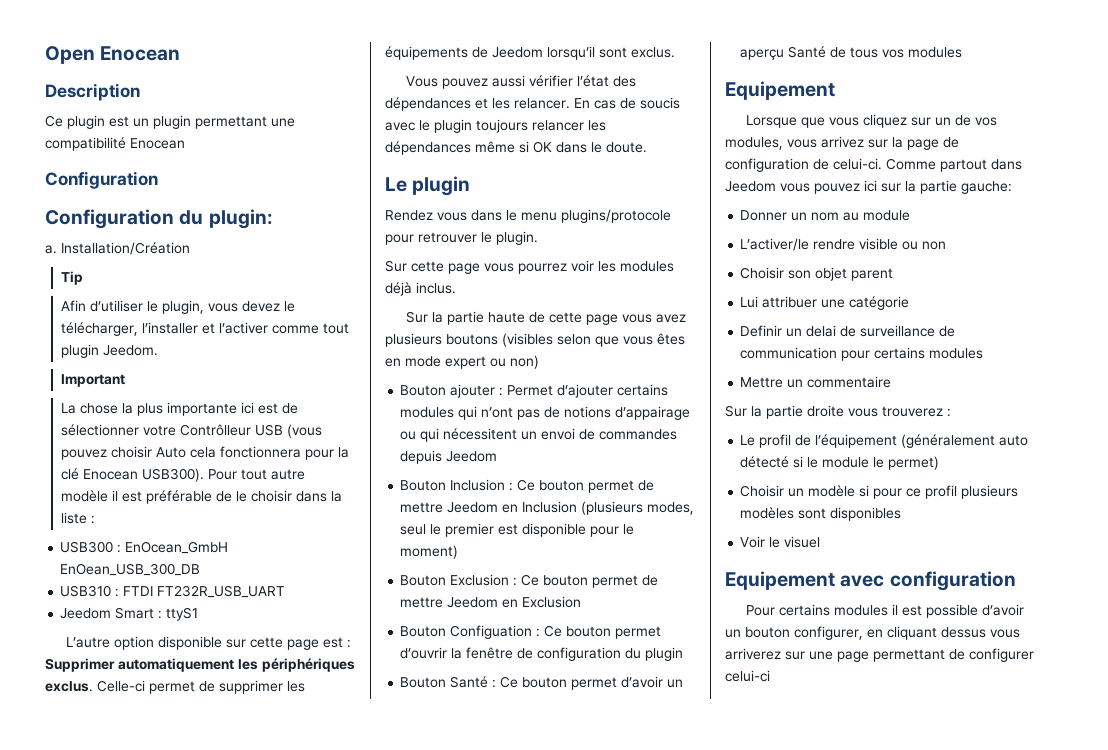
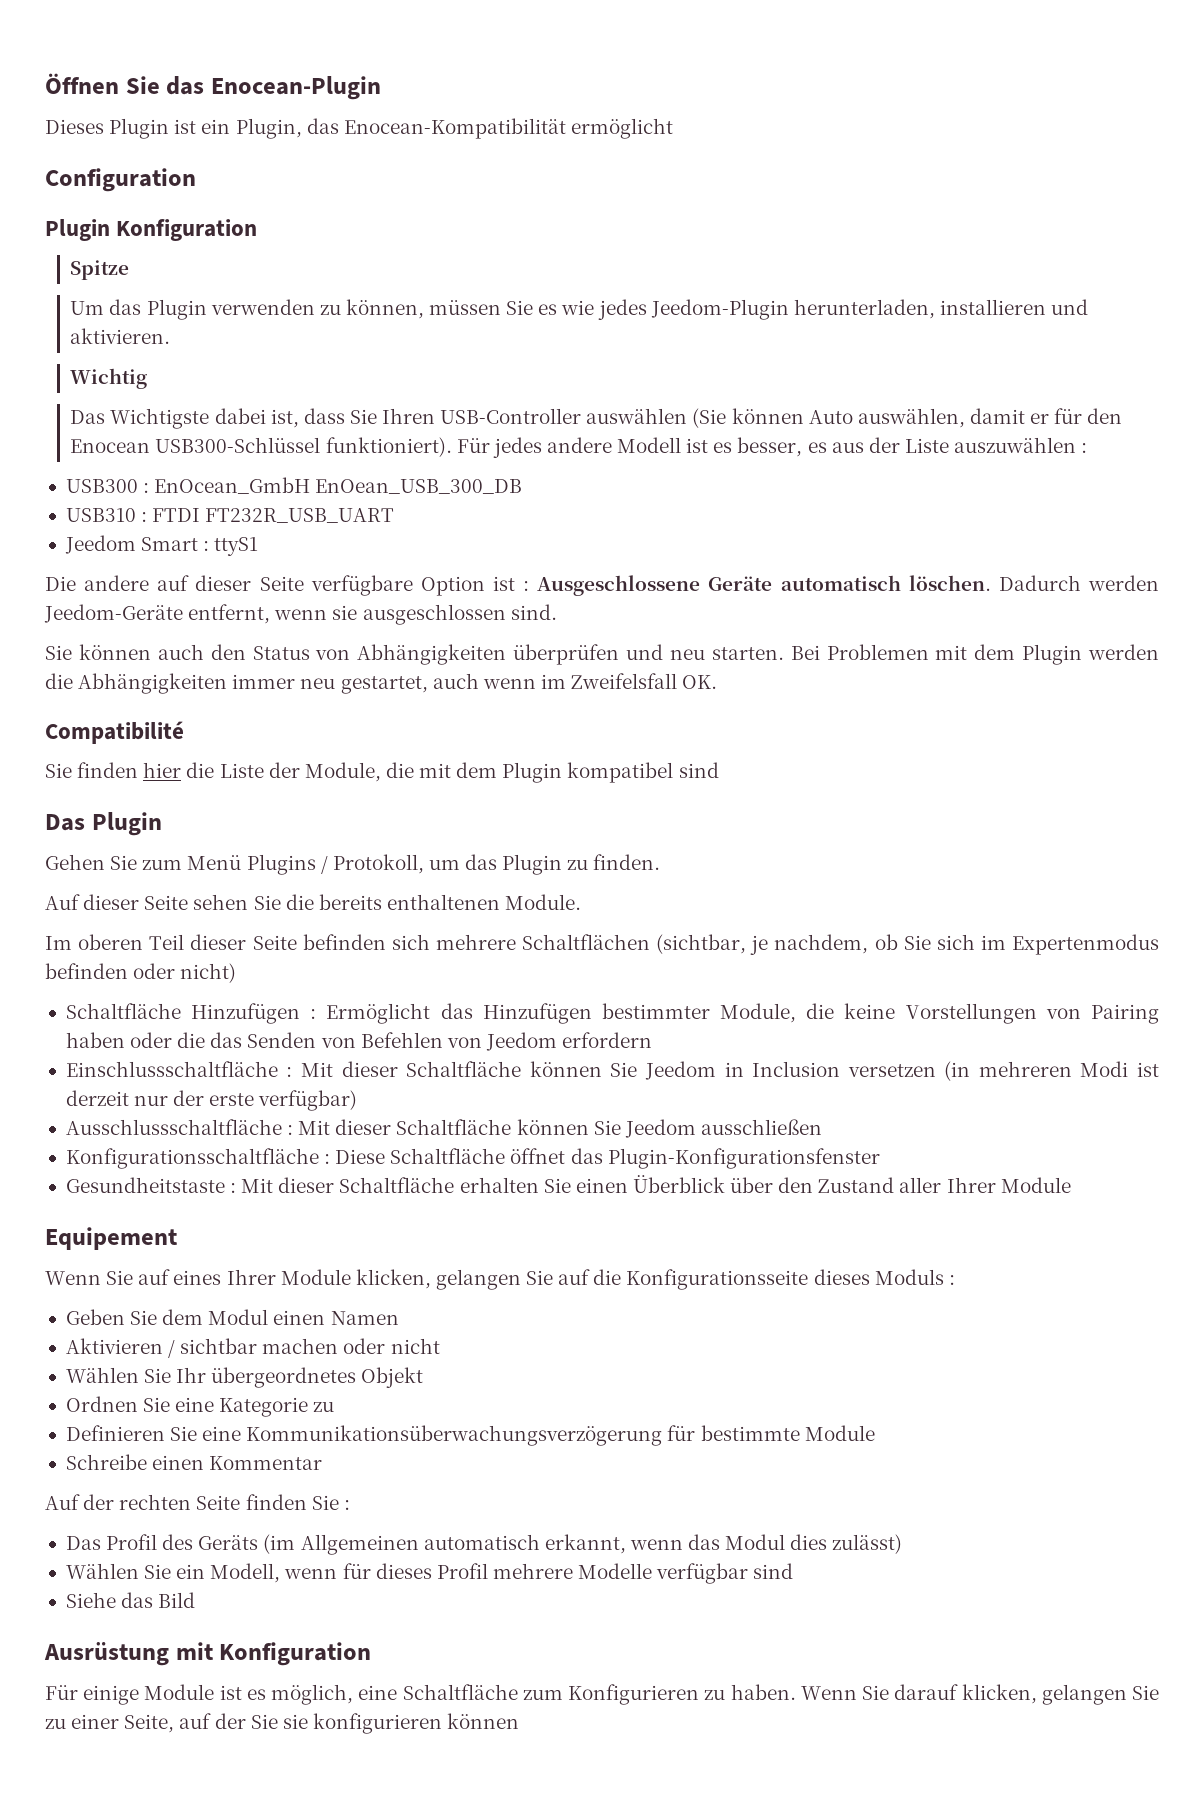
[45,46,181,64] [45,83,140,101] [45,115,295,129] [45,137,185,151] [45,171,158,189] [45,209,273,229] [45,242,190,255] [61,271,84,285] [61,300,296,314] [61,322,350,336] [61,344,159,358] [61,374,126,387] [61,402,299,416] [61,424,323,438] [61,446,350,460] [61,468,306,482] [61,490,343,504] [61,512,88,524] Open Enocean // Description // Ce plugin est un plugin permettant une compatibilité Enocean // Configuration // Configuration du plugin: // a. Installation/Création // Tip // Afin d’utiliser le plugin, vous devez le télécharger, l’installer et l’activer comme tout plugin Jeedom. // Important // La chose la plus importante ici est de sélectionner votre Contrôlleur USB (vous pouvez choisir Auto cela fonctionnera pour la clé Enocean USB300). Pour tout autre modèle il est préférable de le choisir dans la liste -> [45,73,381,100] [45,118,673,139] [45,168,196,192] [45,219,258,241] [70,260,130,280] [70,299,1089,320] [70,328,171,344] [70,368,148,389] [70,408,1123,429] [70,437,1077,458] Öffnen Sie das Enocean-Plugin // Dieses Plugin ist ein Plugin, das Enocean-Kompatibilität ermöglicht // Configuration // Plugin Konfiguration // Spitze // Um das Plugin verwenden zu können, müssen Sie es wie jedes Jeedom-Plugin herunterladen, installieren und aktivieren. // Wichtig // Das Wichtigste dabei ist, dass Sie Ihren USB-Controller auswählen (Sie können Auto auswählen, damit er für den Enocean USB300-Schlüssel funktioniert). Für jedes andere Modell ist es besser, es aus der Liste auszuwählen
[65,636,351,650] [45,658,355,672] [45,680,305,694] [385,46,675,60] [405,75,636,89] [385,97,680,111] [385,119,606,133] [385,141,647,155] [385,176,471,196] [385,209,671,223] [385,231,538,245] [385,260,674,274] [385,282,456,296] [405,311,686,325] [385,333,685,347] [385,355,539,369] [400,384,669,398] [400,406,691,420] [400,428,678,442] [400,450,498,464] [400,479,655,493] [400,501,695,515] [400,523,635,537] [400,545,459,559] [400,574,659,588] [400,596,582,608] [400,625,662,639] [400,647,684,661] [400,676,684,690] [740,46,963,60] [725,81,835,100] [745,114,997,128] [725,136,959,150] [725,158,1022,172] [725,180,1012,194] [740,210,911,221] [740,238,947,251] [740,267,894,281] [740,296,910,310] [740,325,956,337] [740,347,984,361] [740,376,892,388] [725,405,951,419] [740,434,1029,448] [740,456,940,470] [740,485,1019,499] [740,507,902,521] [740,536,821,548] [725,571,1016,591] [745,604,1024,618] [725,626,1020,640] [725,648,1034,662] [725,670,770,682] L’autre option disponible sur cette page est : Supprimer automatiquement les périphériques exclus. Celle-ci permet de supprimer les équipements de Jeedom lorsqu’il sont exclus. // Vous pouvez aussi vérifier l’état des dépendances et les relancer. En cas de soucis avec le plugin toujours relancer les dépendances même si OK dans le doute. // Le plugin // Rendez vous dans le menu plugins/protocole pour retrouver le plugin. // Sur cette page vous pourrez voir les modules déjà inclus. // Sur la partie haute de cette page vous avez plusieurs boutons (visibles selon que vous êtes en mode expert ou non) // Bouton ajouter : Permet d’ajouter certains modules qui n’ont pas de notions d’appairage ou qui nécessitent un envoi de commandes depuis Jeedom // Bouton Inclusion : Ce bouton permet de mettre Jeedom en Inclusion (plusieurs modes, seul le premier est disponible pour le moment) // Bouton Exclusion : Ce bouton permet de mettre Jeedom en Exclusion // Bouton Configuation : Ce bouton permet d’ouvrir la fenêtre de configuration du plugin // Bouton Santé : Ce bouton permet d’avoir un aperçu Santé de tous vos modules // Equipement // Lorsque que vous cliquez sur un de vos modules, vous arrivez sur la page de configuration de celui-ci. Comme partout dans Jeedom vous pouvez ici sur la partie gauche: // Donner un nom au module // L’activer/le rendre visible ou non // Choisir son objet parent // Lui attribuer une catégorie // Definir un delai de surveillance de communication pour certains modules // Mettre un commentaire // Sur la partie droite vous trouverez : // Le profil de l’équipement (généralement auto détecté si le module le permet) // Choisir un modèle si pour ce profil plusieurs modèles sont disponibles // Voir le visuel // Equipement avec configuration // Pour certains modules il est possible d’avoir un bouton configurer, en cliquant dessus vous arriverez sur une page permettant de configurer celui-ci -> [45,575,1159,596] [44,604,557,625] [45,644,1159,665] [45,673,718,694] [45,721,184,744] [45,762,719,783] [45,812,162,836] [45,854,661,875] [45,894,582,910] [45,934,1159,955] [45,963,237,983] [65,1003,1159,1024] [65,1032,653,1051] [65,1061,1159,1081] [65,1090,358,1111] [65,1119,822,1138] [65,1148,880,1169] [65,1175,1071,1193] [45,1227,177,1250] [45,1269,955,1290] [65,1309,399,1325] [65,1338,440,1358] [65,1367,424,1388] [65,1396,335,1417] [65,1425,875,1446] [65,1454,323,1470] [45,1494,350,1510] [65,1534,903,1555] [65,1563,794,1584] [65,1592,196,1608] [44,1642,372,1666] [45,1684,1160,1705] [45,1713,520,1734] Die andere auf dieser Seite verfügbare Option ist : Ausgeschlossene Geräte automatisch löschen. Dadurch werden Jeedom-Geräte entfernt, wenn sie ausgeschlossen sind. // Sie können auch den Status von Abhängigkeiten überprüfen und neu starten. Bei Problemen mit dem Plugin werden die Abhängigkeiten immer neu gestartet, auch wenn im Zweifelsfall OK. // Compatibilité // Sie finden hier die Liste der Module, die mit dem Plugin kompatibel sind // Das Plugin // Gehen Sie zum Menü Plugins / Protokoll, um das Plugin zu finden. // Auf dieser Seite sehen Sie die bereits enthaltenen Module. // Im oberen Teil dieser Seite befinden sich mehrere Schaltflächen (sichtbar, je nachdem, ob Sie sich im Expertenmodus befinden oder nicht) // Schaltfläche Hinzufügen : Ermöglicht das Hinzufügen bestimmter Module, die keine Vorstellungen von Pairing haben oder die das Senden von Befehlen von Jeedom erfordern // Einschlussschaltfläche : Mit dieser Schaltfläche können Sie Jeedom in Inclusion versetzen (in mehreren Modi ist derzeit nur der erste verfügbar) // Ausschlussschaltfläche : Mit dieser Schaltfläche können Sie Jeedom ausschließen // Konfigurationsschaltfläche : Diese Schaltfläche öffnet das Plugin-Konfigurationsfenster // Gesundheitstaste : Mit dieser Schaltfläche erhalten Sie einen Überblick über den Zustand aller Ihrer Module // Equipement // Wenn Sie auf eines Ihrer Module klicken, gelangen Sie auf die Konfigurationsseite dieses Moduls : // Geben Sie dem Modul einen Namen // Aktivieren / sichtbar machen oder nicht // Wählen Sie Ihr übergeordnetes Objekt // Ordnen Sie eine Kategorie zu // Definieren Sie eine Kommunikationsüberwachungsverzögerung für bestimmte Module // Schreibe einen Kommentar // Auf der rechten Seite finden Sie : // Das Profil des Geräts (im Allgemeinen automatisch erkannt, wenn das Modul dies zulässt) // Wählen Sie ein Modell, wenn für dieses Profil mehrere Modelle verfügbar sind // Siehe das Bild // Ausrüstung mit Konfiguration // Für einige Module ist es möglich, eine Schaltfläche zum Konfigurieren zu haben. Wenn Sie darauf klicken, gelangen Sie zu einer Seite, auf der Sie sie konfigurieren können

